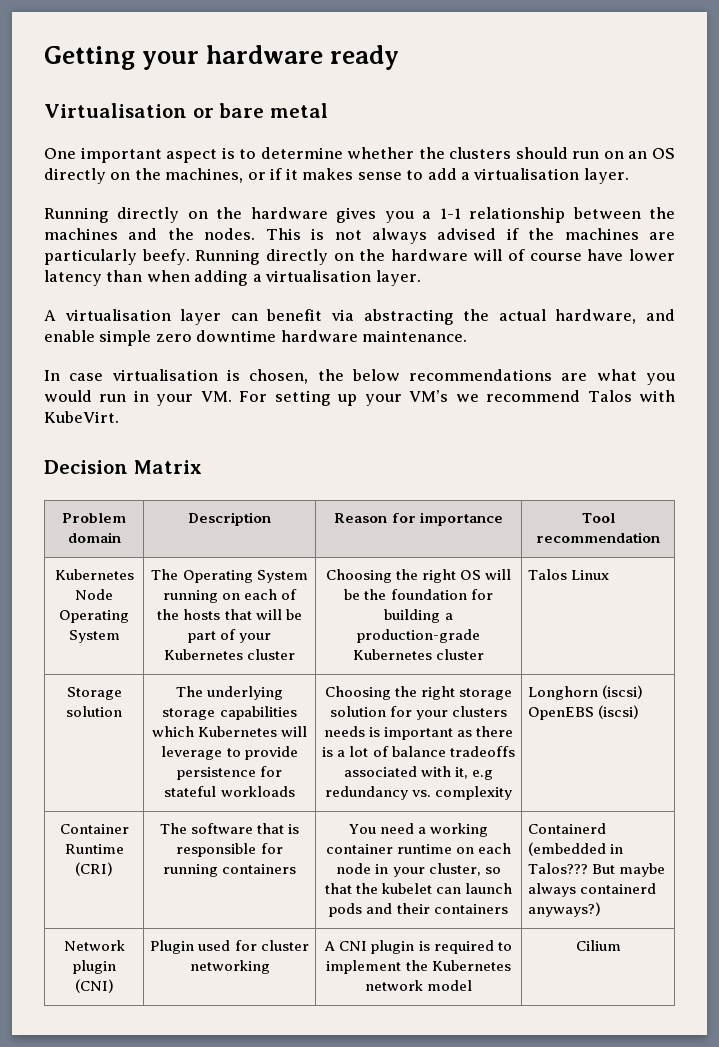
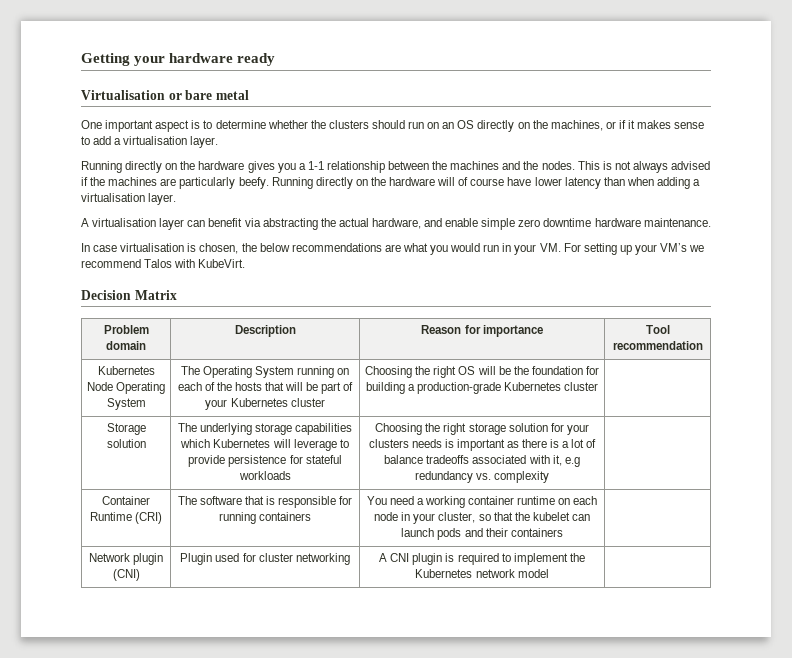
[528,569,610,580] Talos Linux -> (599, 386) none
[528,685,644,700] [528,705,640,720] Longhorn (iscsi) OpenEBS (iscsi) -> (550, 477) none
[528,823,607,834] [528,842,624,856] [528,863,666,877] [528,883,657,897] [528,902,602,917] Containerd (embedded in Talos??? But maybe always containerd anyways?) -> (563, 532) none
[575,940,621,951] Cilium -> (549, 573) none

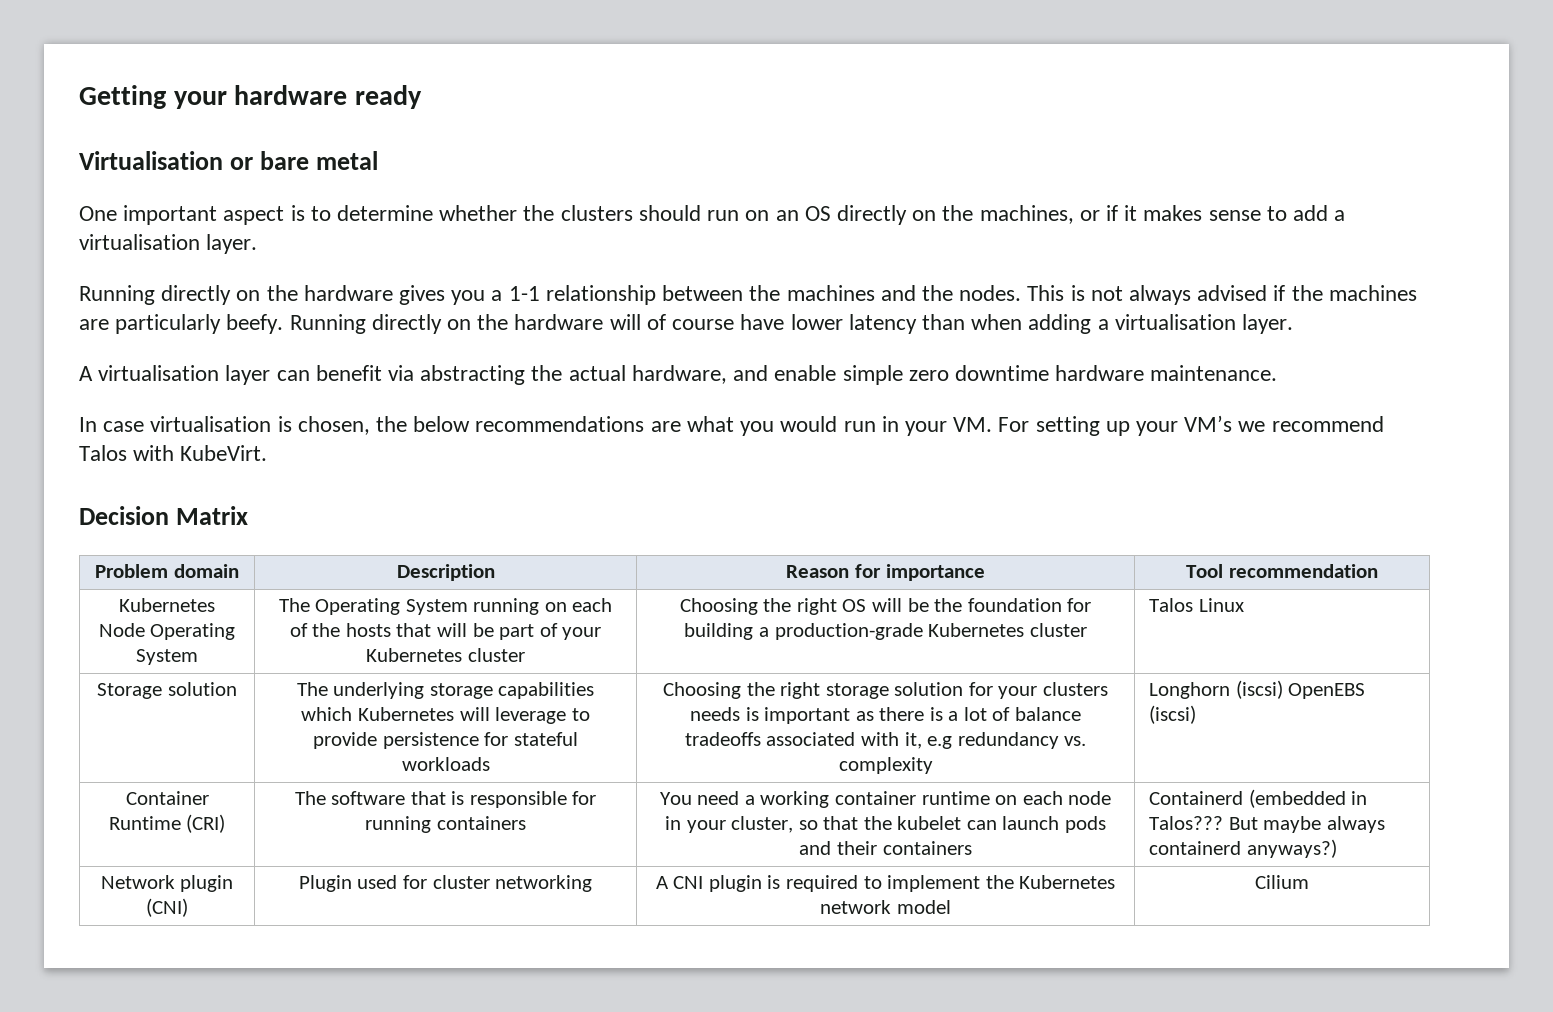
(599, 386) none -> [1149,598,1244,612] Talos Linux
(550, 477) none -> [1149,680,1366,699] [1149,705,1197,724] Longhorn (iscsi) OpenEBS (iscsi)
(563, 532) none -> [1149,789,1368,808] [1149,816,1385,833] [1149,839,1337,858] Containerd (embedded in Talos??? But maybe always containerd anyways?)
(549, 573) none -> [1255,875,1309,889] Cilium

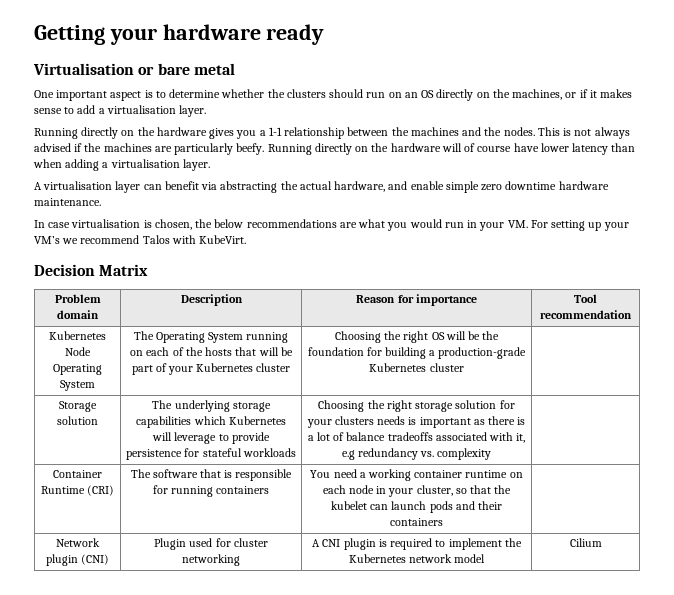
[1149,598,1244,612] Talos Linux -> (464, 367) none
[1149,680,1366,699] [1149,705,1197,724] Longhorn (iscsi) OpenEBS (iscsi) -> (492, 454) none
[1149,789,1368,808] [1149,816,1385,833] [1149,839,1337,858] Containerd (embedded in Talos??? But maybe always containerd anyways?) -> (443, 522) none

